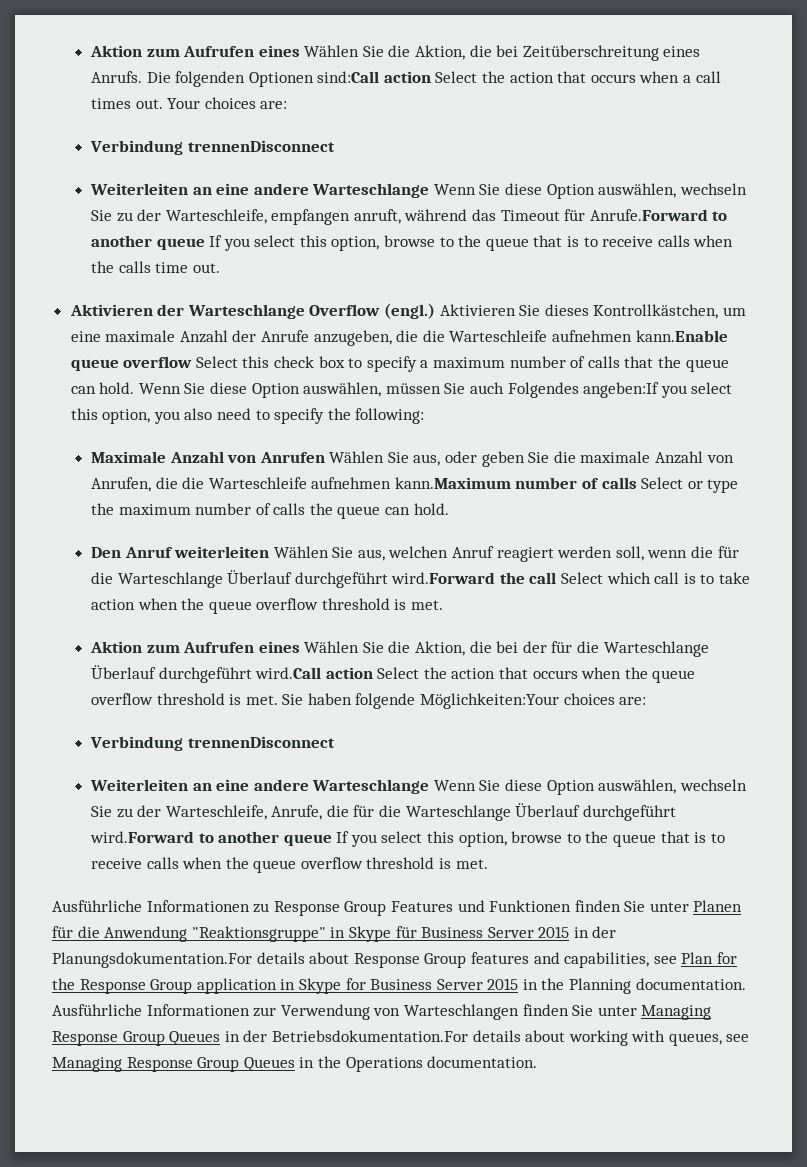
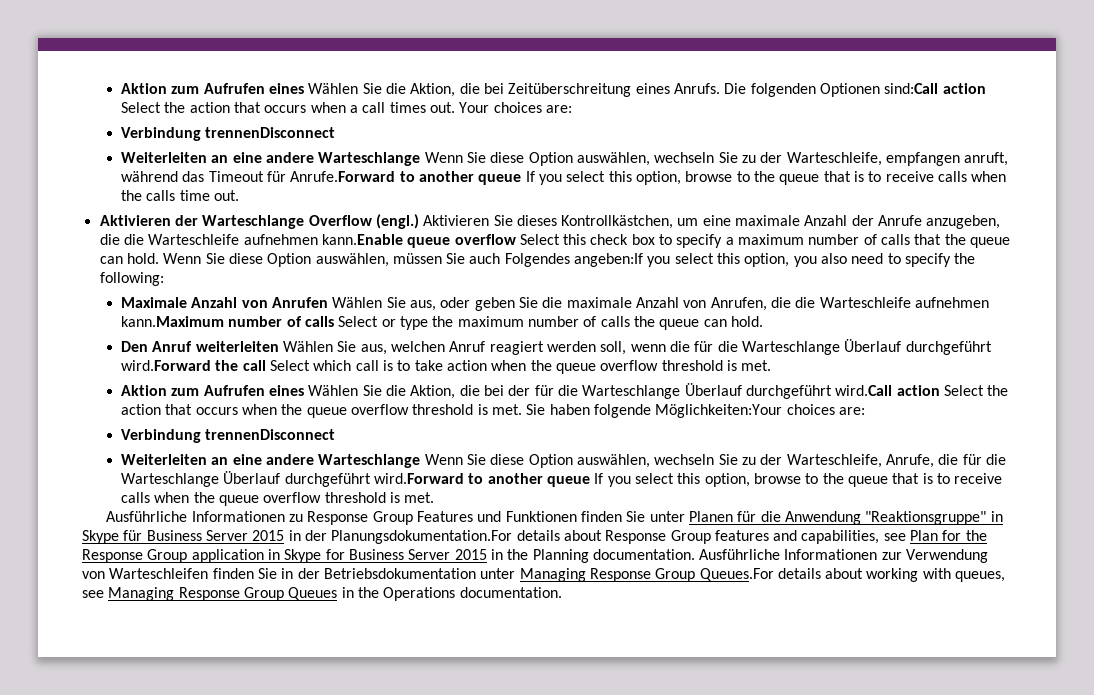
[403,1004,594,1020] Warteschlangen finden Sie -> [109,568,476,579] Warteschleifen finden Sie in der Betriebsdokumentation
[169,1030,468,1045] Queues in der Betriebsdokumentation.For -> [699,568,774,581] Queues.For

